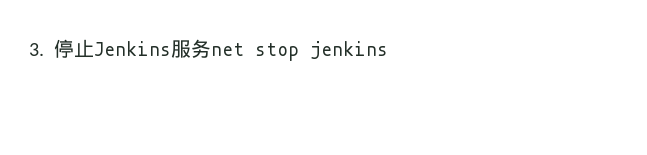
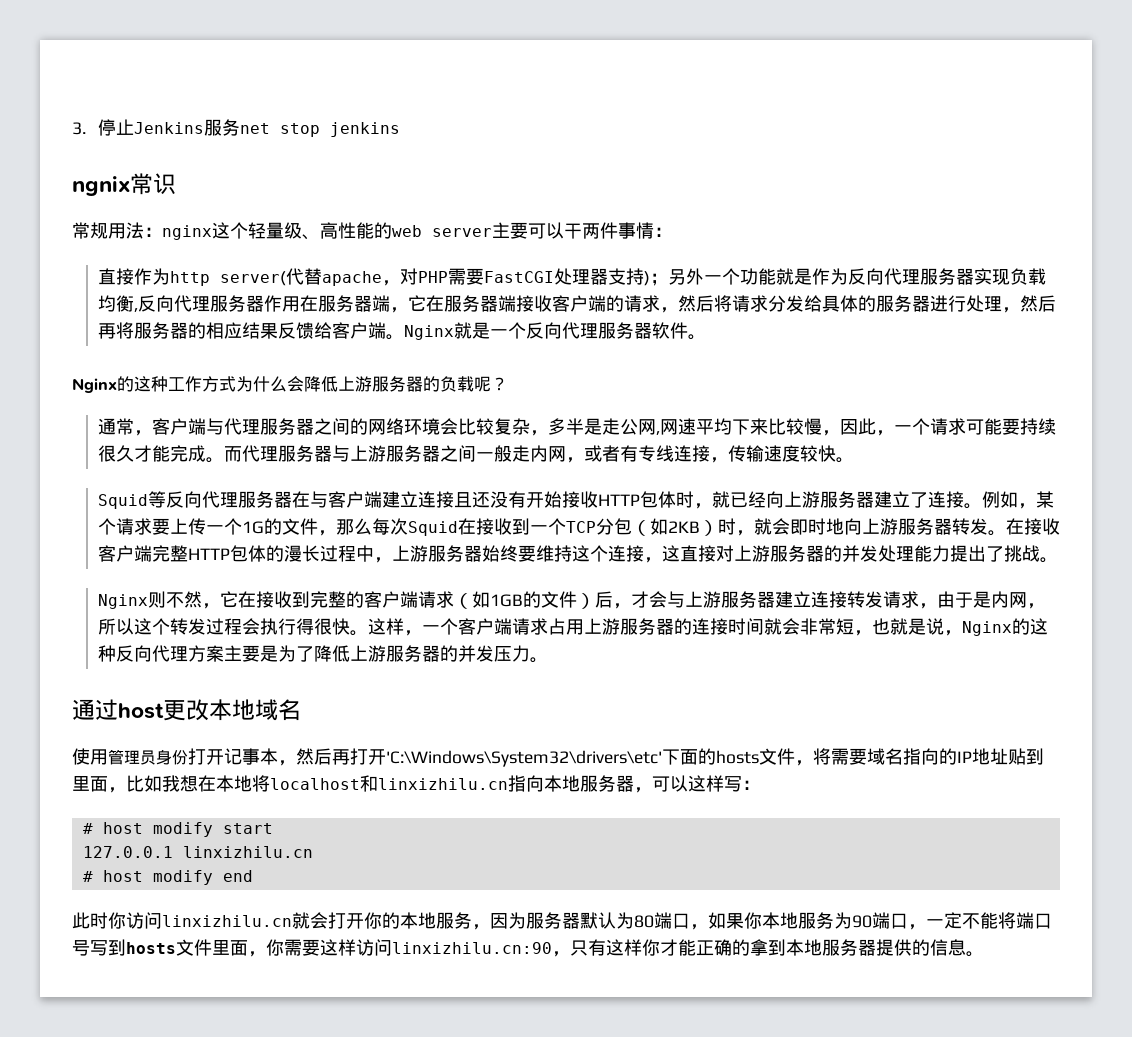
(388, 50) none -> [72,173,176,196] [72,222,672,240] [97,268,1046,286] [97,295,1056,313] [97,322,706,340] [72,376,508,393] [97,418,1056,436] [97,445,854,463] [97,491,1054,509] [97,518,1060,536] [97,545,1058,563] [97,591,1045,609] [97,618,1048,636] [97,645,548,663] [72,699,301,721] [72,748,1044,767] [72,775,760,793] [82,822,273,837] [82,846,313,858] [82,870,253,885] [72,912,1052,930] [72,939,984,957] // ngnix常识 // 常规用法：nginx这个轻量级、高性能的web server主要可以干两件事情： // 直接作为http server(代替apache，对PHP需要FastCGI处理器支持)；另外一个功能就是作为反向代理服务器实现负载均衡,反向代理服务器作用在服务器端，它在服务器端接收客户端的请求，然后将请求分发给具体的服务器进行处理，然后再将服务器的相应结果反馈给客户端。Nginx就是一个反向代理服务器软件。 // Nginx的这种工作方式为什么会降低上游服务器的负载呢？ // 通常，客户端与代理服务器之间的网络环境会比较复杂，多半是走公网,网速平均下来比较慢，因此，一个请求可能要持续很久才能完成。而代理服务器与上游服务器之间一般走内网，或者有专线连接，传输速度较快。 // Squid等反向代理服务器在与客户端建立连接且还没有开始接收HTTP包体时，就已经向上游服务器建立了连接。例如，某个请求要上传一个1G的文件，那么每次Squid在接收到一个TCP分包（如2KB）时，就会即时地向上游服务器转发。在接收客户端完整HTTP包体的漫长过程中，上游服务器始终要维持这个连接，这直接对上游服务器的并发处理能力提出了挑战。 // Nginx则不然，它在接收到完整的客户端请求（如1GB的文件）后，才会与上游服务器建立连接转发请求，由于是内网，所以这个转发过程会执行得很快。这样，一个客户端请求占用上游服务器的连接时间就会非常短，也就是说，Nginx的这种反向代理方案主要是为了降低上游服务器的并发压力。 // 通过host更改本地域名 // 使用管理员身份打开记事本，然后再打开'C:\Windows\System32\drivers\etc'下面的hosts文件，将需要域名指向的IP地址贴到里面，比如我想在本地将localhost和linxizhilu.cn指向本地服务器，可以这样写： // # host modify start // 127.0.0.1 linxizhilu.cn // # host modify end // 此时你访问linxizhilu.cn就会打开你的本地服务，因为服务器默认为80端口，如果你本地服务为90端口，一定不能将端口号写到hosts文件里面，你需要这样访问linxizhilu.cn:90，只有这样你才能正确的拿到本地服务器提供的信息。

